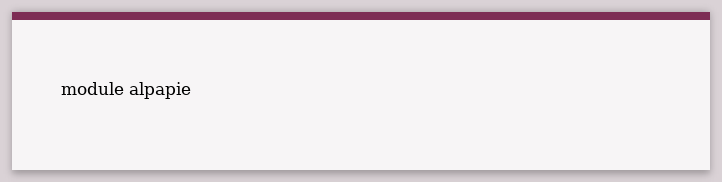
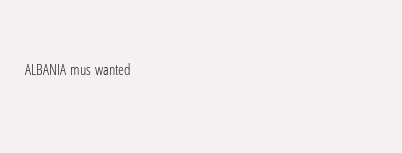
[61,82,191,99] module alpapie -> [25,63,132,75] ALBANIA mus wanted

